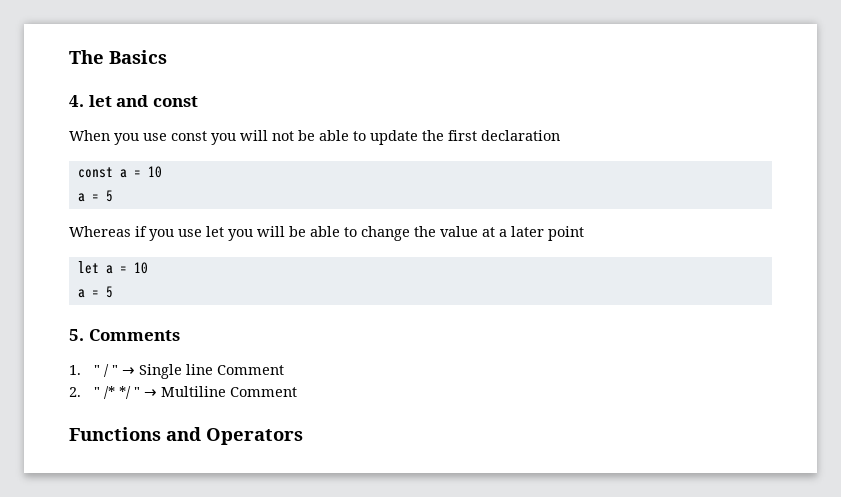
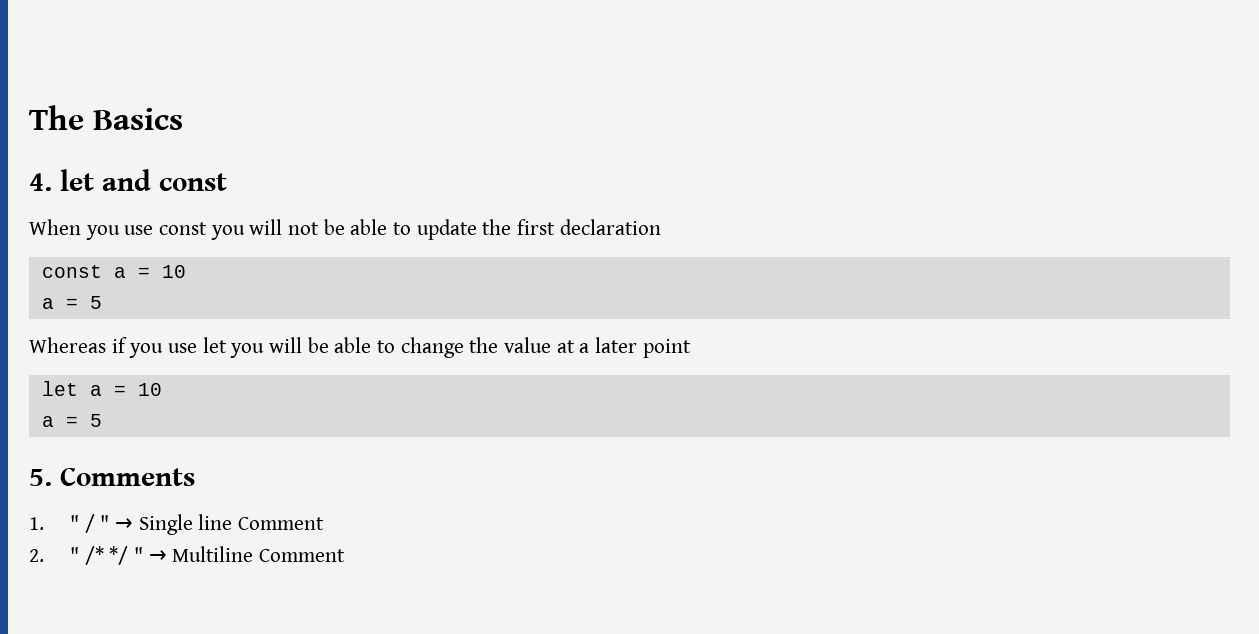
[69,427,303,445] // Functions and Operators -> (346, 555) none

